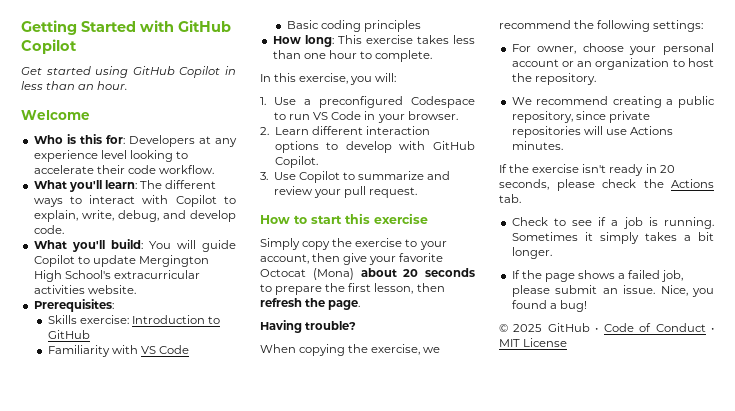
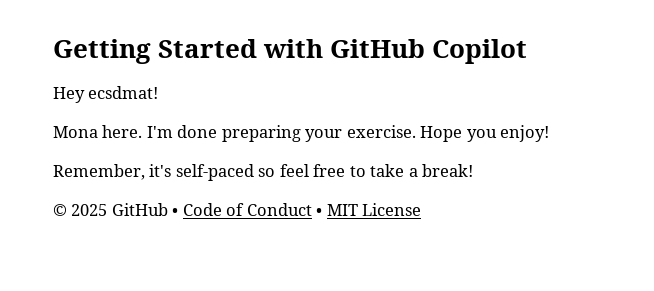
[21,66,236,78] [21,81,128,90] [21,110,90,120] [33,134,237,147] [33,150,188,162] [33,165,214,174] [33,180,217,192] [33,195,236,207] [33,210,236,222] [33,225,64,234] [33,239,236,252] [33,255,209,267] [33,270,200,282] [33,285,136,294] [33,299,114,312] [47,315,221,324] [47,330,90,339] [47,345,190,357] [286,20,421,32] [272,35,475,47] [272,50,433,62] [260,73,397,85] [260,96,475,108] [274,111,458,123] [260,126,430,135] [274,141,475,153] [274,156,318,168] [260,171,451,183] [274,186,418,198] [260,213,428,224] [260,238,447,250] [260,253,444,265] [260,268,475,280] [260,283,445,295] [260,298,361,310] [260,320,357,333] [260,344,441,356] [499,20,704,32] [511,43,714,55] [511,58,714,70] [511,73,596,85] [511,96,715,108] [511,111,650,123] [511,126,673,138] [511,141,563,150] [499,164,675,176] [499,179,714,191] [499,194,521,203] [511,217,714,229] [511,232,714,244] [511,247,552,259] [511,270,684,282] [511,285,714,297] [511,300,587,312] Get started using GitHub Copilot in less than an hour. // Welcome // Who is this for: Developers at any experience level looking to accelerate their code workflow. // What you'll learn: The different ways to interact with Copilot to explain, write, debug, and develop code. // What you'll build: You will guide Copilot to update Mergington High School's extracurricular activities website. // Prerequisites: // Skills exercise: Introduction to GitHub // Familiarity with VS Code // Basic coding principles // How long: This exercise takes less than one hour to complete. // In this exercise, you will: // 1. Use a preconfigured Codespace to run VS Code in your browser. // 2. Learn different interaction options to develop with GitHub Copilot. // 3. Use Copilot to summarize and review your pull request. // How to start this exercise // Simply copy the exercise to your account, then give your favorite Octocat (Mona) about 20 seconds to prepare the first lesson, then refresh the page. // Having trouble? // When copying the exercise, we recommend the following settings: // For owner, choose your personal account or an organization to host the repository. // We recommend creating a public repository, since private repositories will use Actions minutes. // If the exercise isn't ready in 20 seconds, please check the Actions tab. // Check to see if a job is running. Sometimes it simply takes a bit longer. // If the page shows a failed job, please submit an issue. Nice, you found a bug! -> [53,86,159,103] [53,125,550,142] [53,164,474,181] Hey ecsdmat! // Mona here. I'm done preparing your exercise. Hope you enjoy! // Remember, it's self-paced so feel free to take a break!

